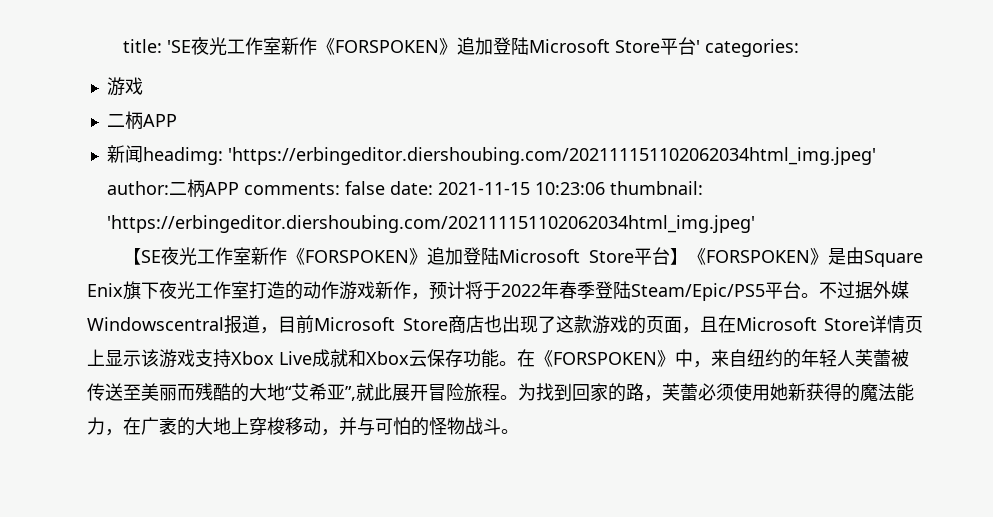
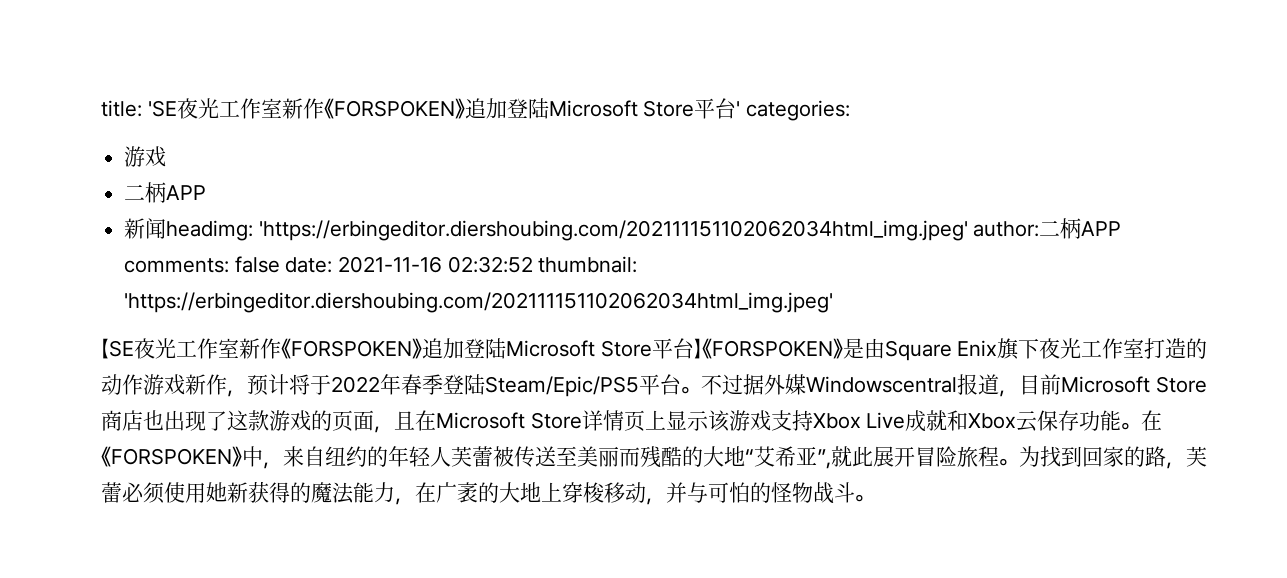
[437,182,605,195] 2021-11-15 10:23:06 -> [338,256,533,273] 2021-11-16 02:32:52

